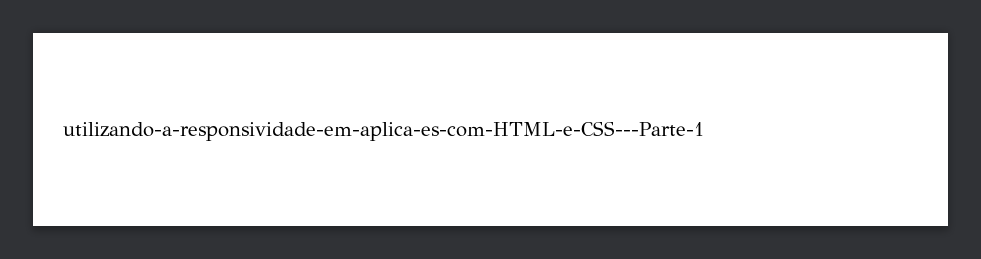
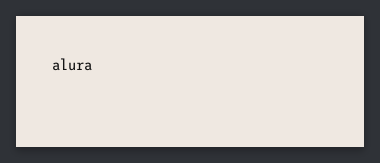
[63,121,704,141] utilizando-a-responsividade-em-aplica-es-com-HTML-e-CSS---Parte-1 -> [52,58,92,71] alura

